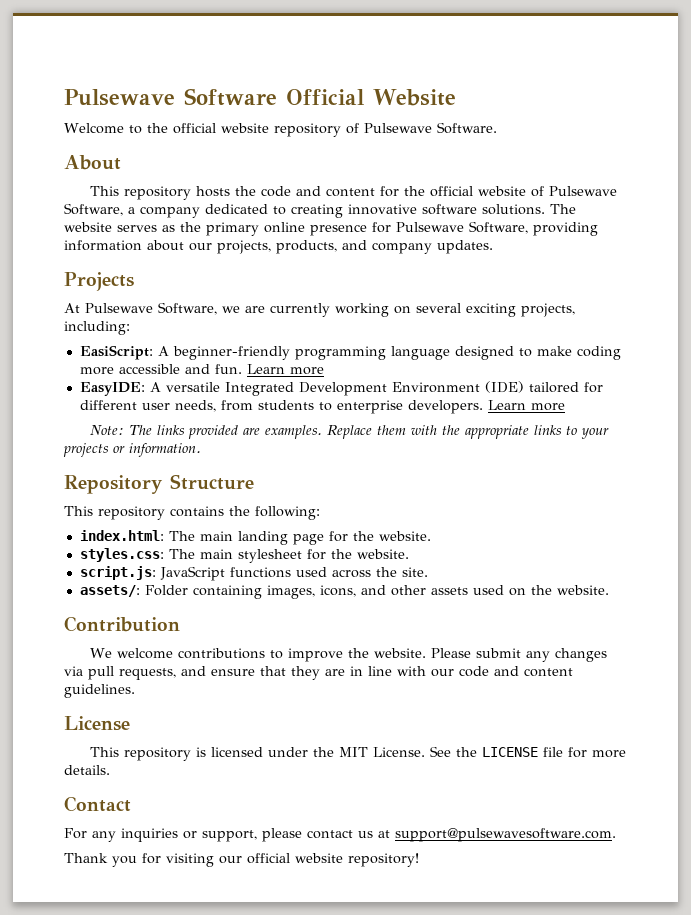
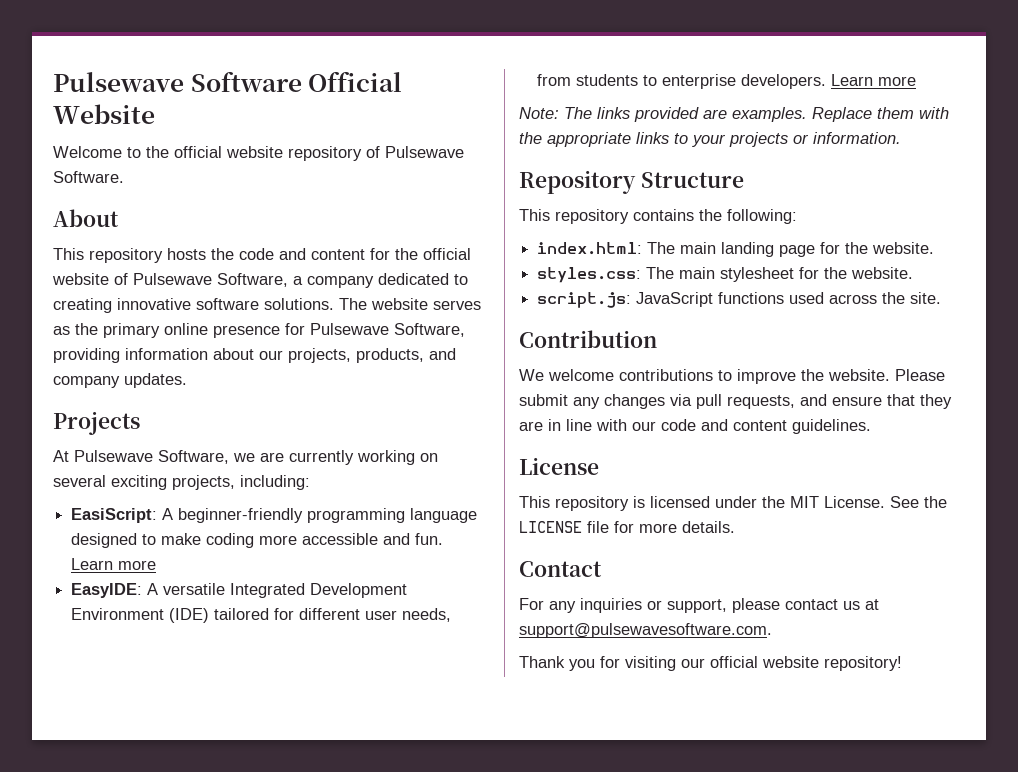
[79,585,609,599] // assets/: Folder containing images, icons, and other assets used on the website. -> (942, 298) none

